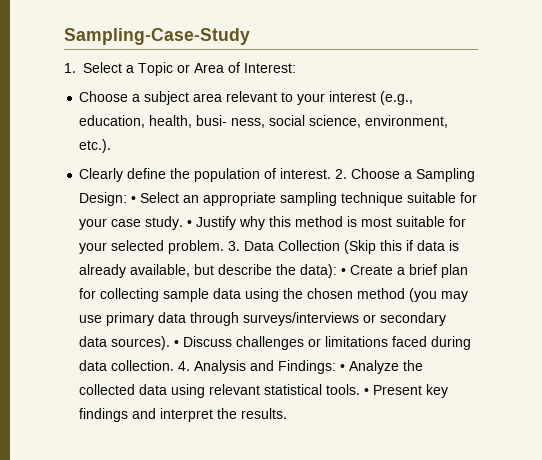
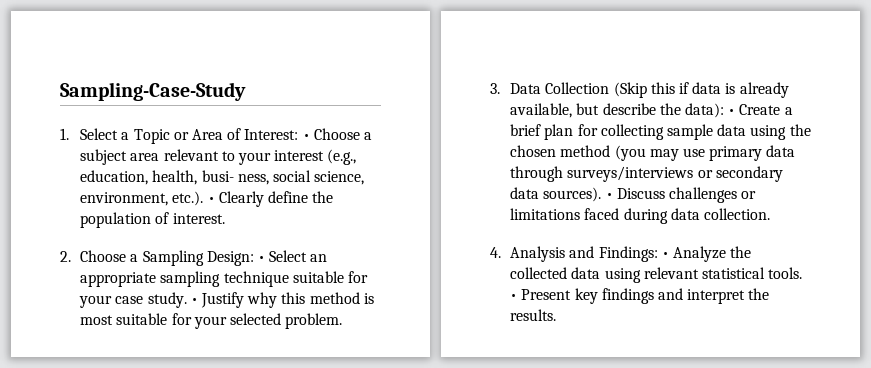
(296, 68) // -> [302,134,310,140] •
(112, 146) // -> [207,197,215,203] •
(332, 173) none -> (225, 218) //
(225, 247) none -> (343, 321) //
(175, 365) none -> (770, 214) //

